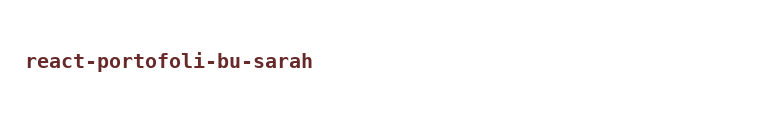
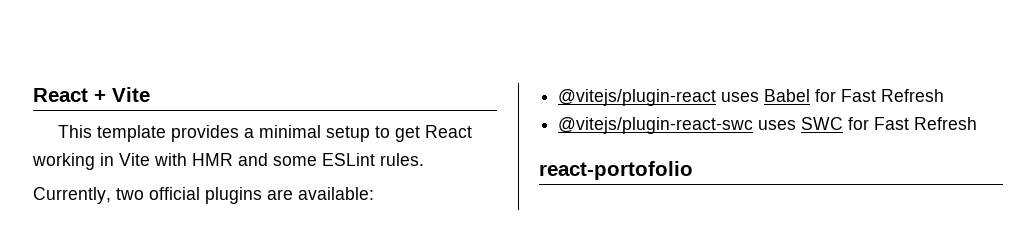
[25,52,313,72] react-portofoli-bu-sarah -> [33,87,150,102] [58,125,473,142] [32,153,424,170] [33,187,374,204] [558,89,945,106] [558,117,978,134] [539,161,693,180] React + Vite // This template provides a minimal setup to get React working in Vite with HMR and some ESLint rules. // Currently, two official plugins are available: // @vitejs/plugin-react uses Babel for Fast Refresh // @vitejs/plugin-react-swc uses SWC for Fast Refresh // react-portofolio

